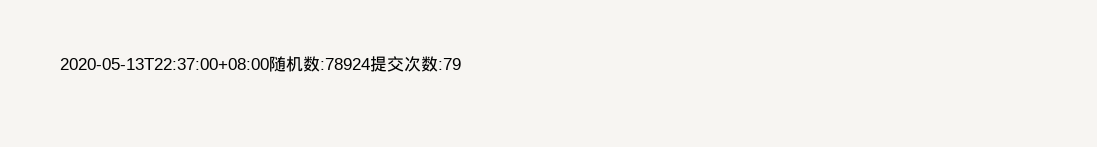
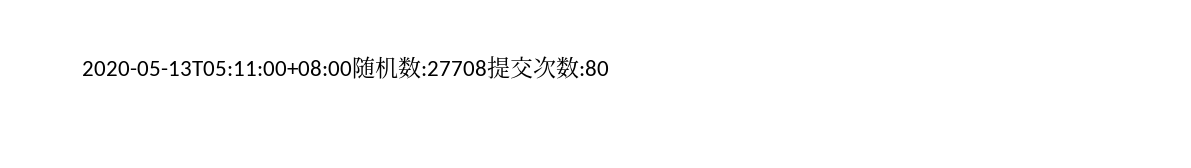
[60,56,370,72] 2020-05-13T22:37:00+08:00随机数:78924 -> [82,56,487,79] 2020-05-13T05:11:00+08:00随机数:27708
[438,58,461,70] :79 -> [579,60,609,76] :80

